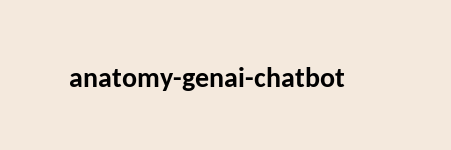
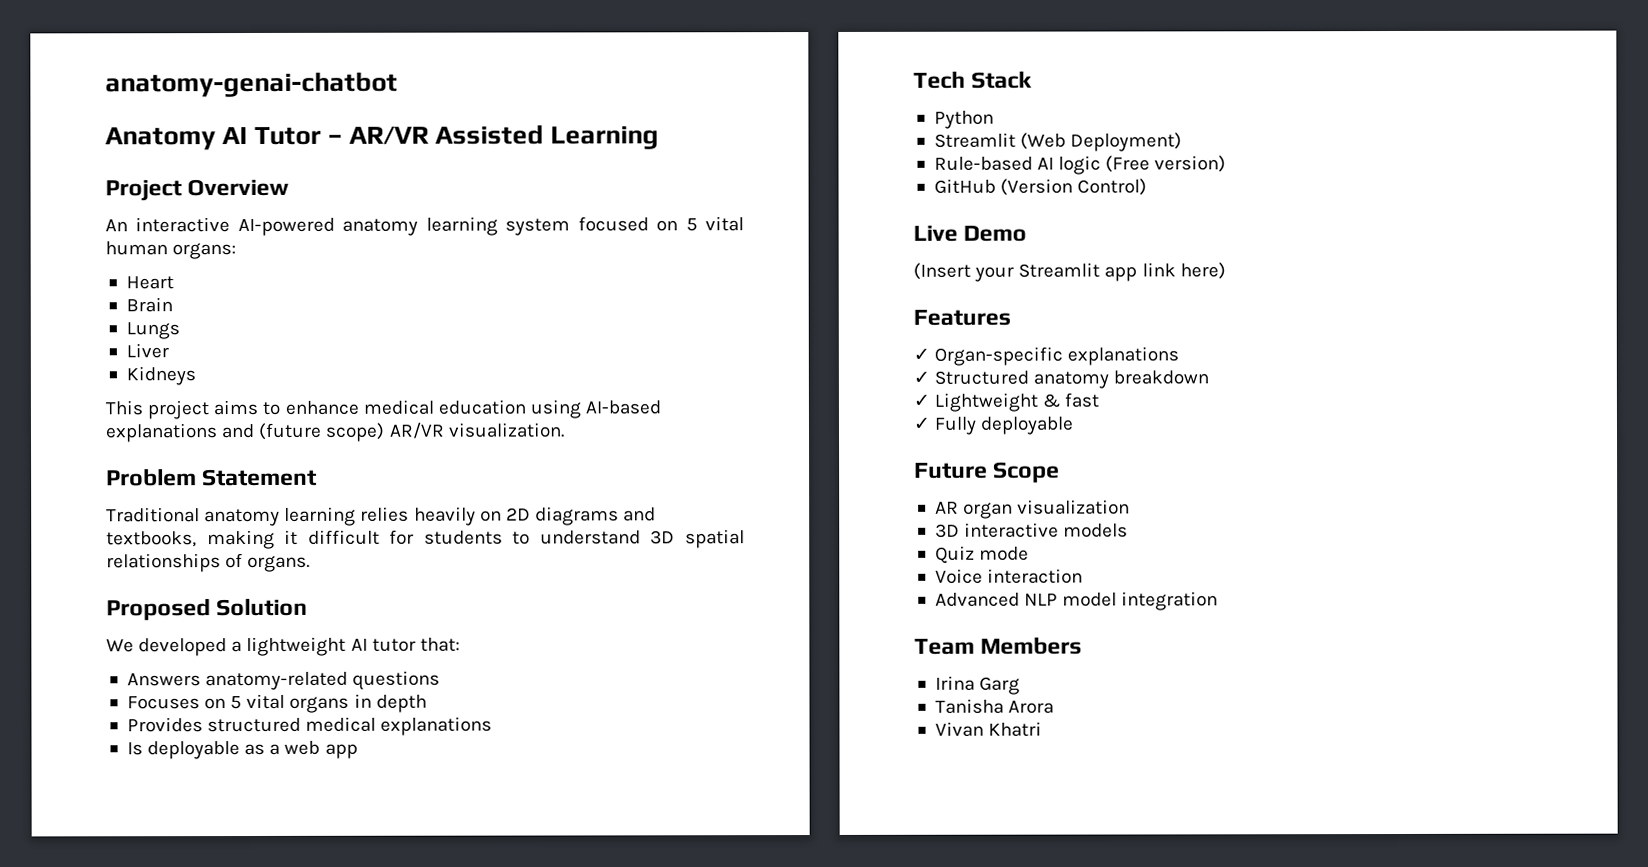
(345, 79) none -> [105,124,660,151] [105,178,290,202] [105,216,745,237] [105,241,237,260] [125,276,174,290] [125,297,173,313] [125,322,180,340] [125,343,169,359] [125,366,196,386] [105,399,662,420] [105,422,565,443] [106,468,318,487] [106,506,657,527] [106,529,745,550] [106,553,311,573] [106,597,309,621] [106,636,460,657] [126,670,441,691] [126,693,427,713] [126,716,493,736] [126,740,358,760] [913,70,1033,89] [933,110,994,129] [933,132,1183,152] [933,155,1227,175] [933,178,1148,196] [913,224,1028,242] [913,262,1226,282] [913,309,1011,326] [913,346,1180,366] [913,370,1210,389] [913,392,1100,412] [913,416,1075,435] [914,461,1061,483] [934,499,1131,519] [934,522,1129,538] [934,545,1030,564] [934,568,1084,584] [934,591,1219,611] [914,636,1083,655] [934,675,1021,695] [934,698,1055,714] [934,721,1043,737] // Anatomy AI Tutor – AR/VR Assisted Learning // Project Overview // An interactive AI-powered anatomy learning system focused on 5 vital human organs: // Heart // Brain // Lungs // Liver // Kidneys // This project aims to enhance medical education using AI-based explanations and (future scope) AR/VR visualization. // Problem Statement // Traditional anatomy learning relies heavily on 2D diagrams and textbooks, making it difficult for students to understand 3D spatial relationships of organs. // Proposed Solution // We developed a lightweight AI tutor that: // Answers anatomy-related questions // Focuses on 5 vital organs in depth // Provides structured medical explanations // Is deployable as a web app // Tech Stack // Python // Streamlit (Web Deployment) // Rule-based AI logic (Free version) // GitHub (Version Control) // Live Demo // (Insert your Streamlit app link here) // Features // ✓ Organ-specific explanations // ✓ Structured anatomy breakdown // ✓ Lightweight & fast // ✓ Fully deployable // Future Scope // AR organ visualization // 3D interactive models // Quiz mode // Voice interaction // Advanced NLP model integration // Team Members // Irina Garg // Tanisha Arora // Vivan Khatri

